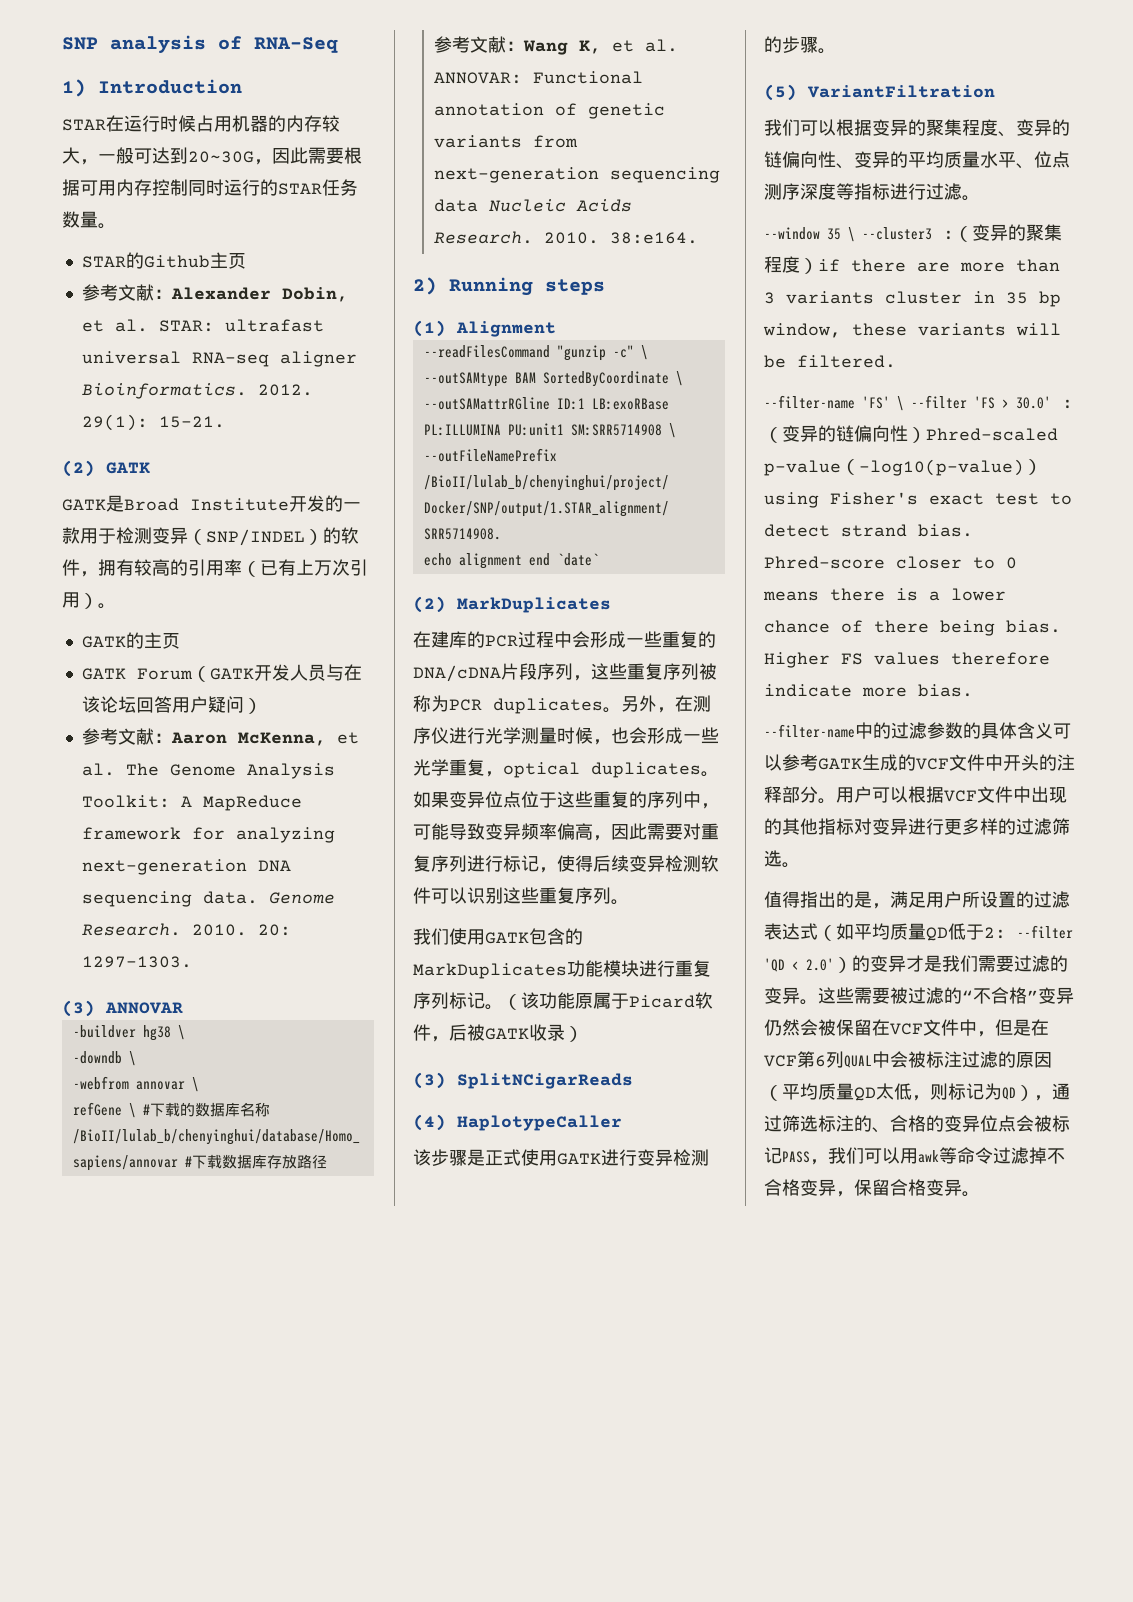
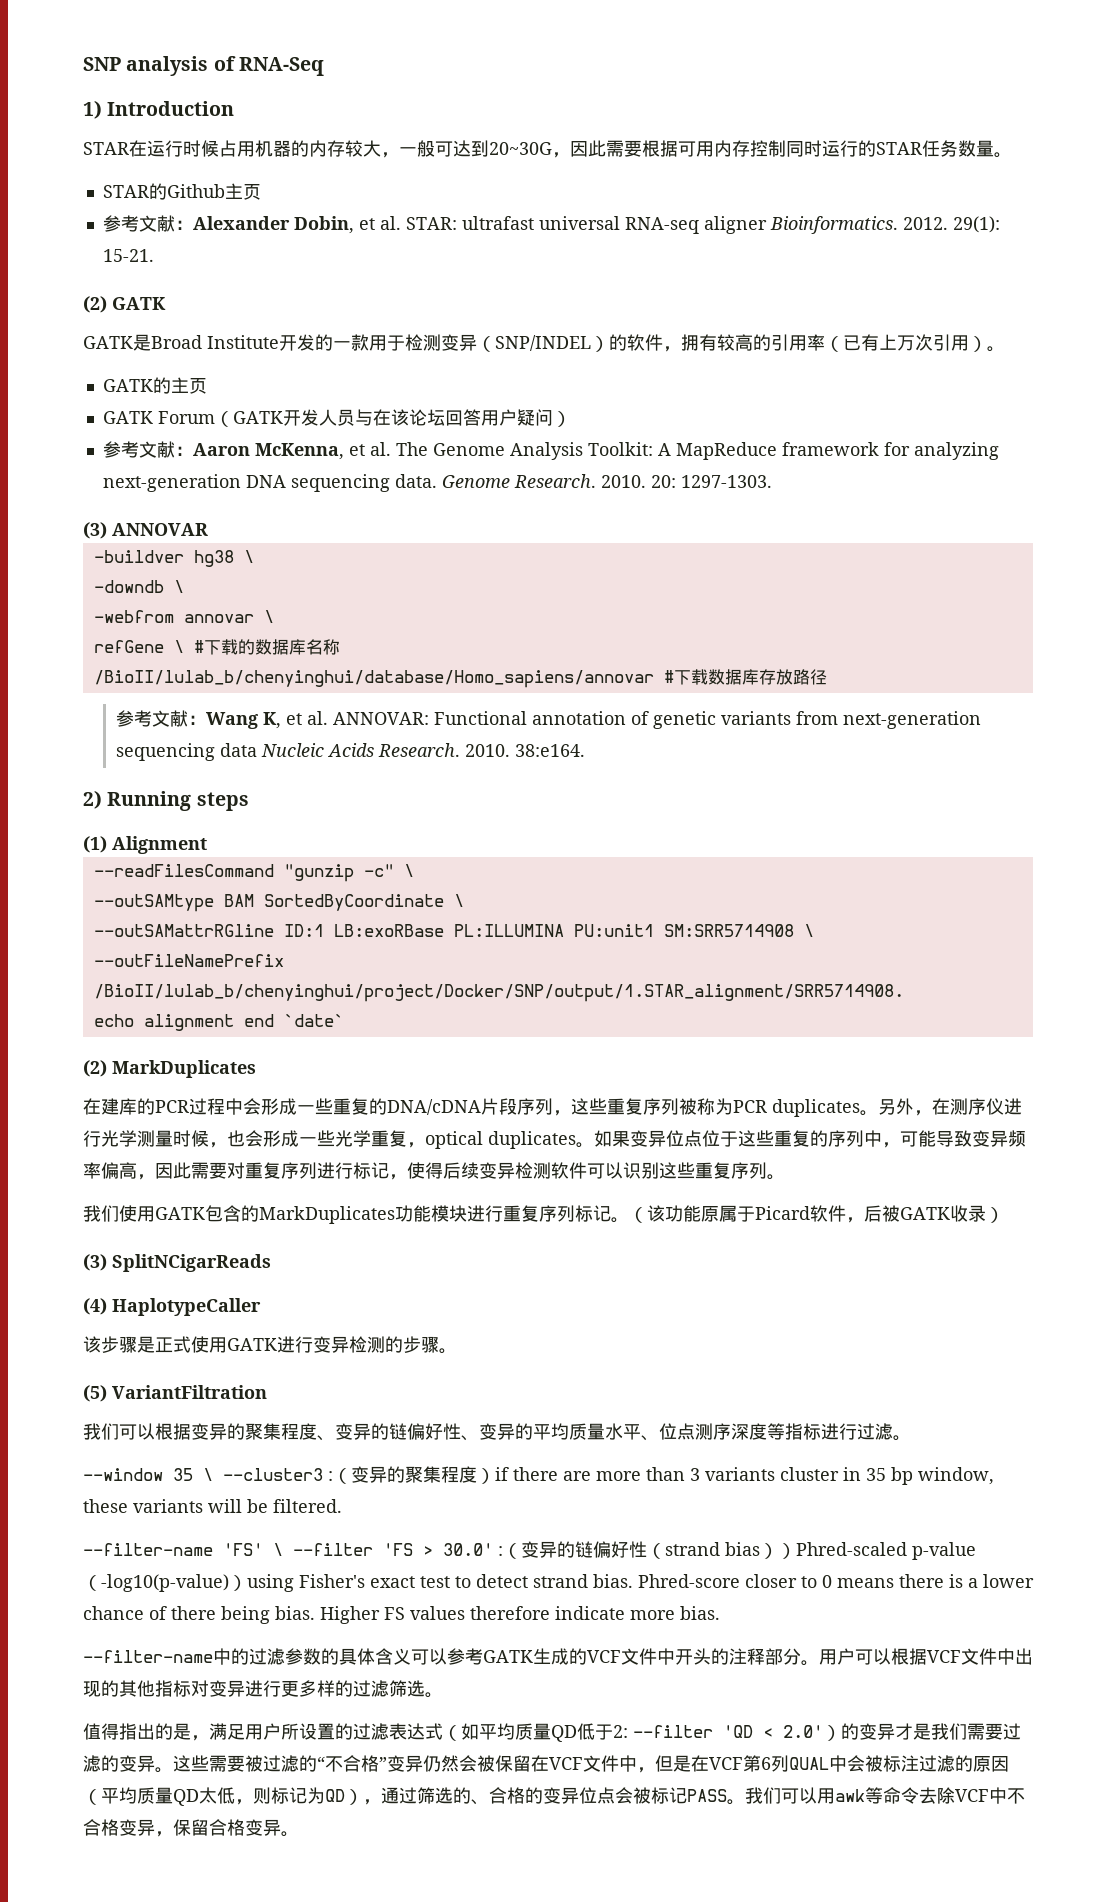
[800,151,818,168] 向 -> [425,1423,443,1440] 好
[872,425,908,442] 向性 -> [611,1541,778,1559] 好性（strand bias）
[818,1115,854,1132] 标注 -> (453, 1795) none
[810,1159,828,1165] ， -> [727,1799,745,1805] 。
[993,1147,1047,1164] 过滤掉 -> [919,1787,1007,1804] 去除VCF中

